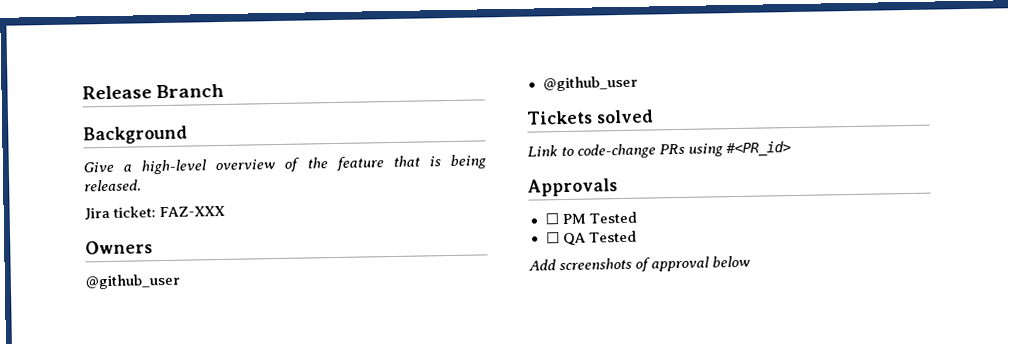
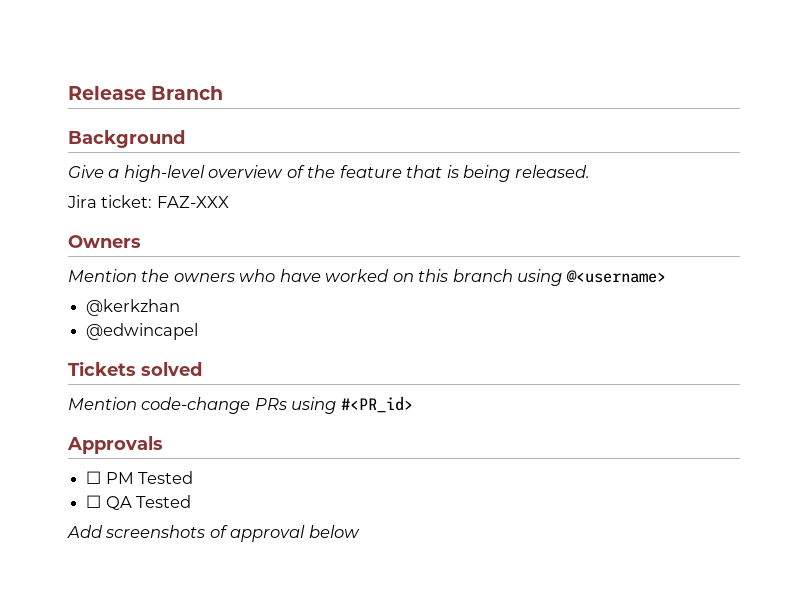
[85,273,180,290] [542,75,638,92] @github_user // @github_user -> [68,269,666,286] [86,299,181,316] [86,323,199,340] Mention the owners who have worked on this branch using @<username> // @kerkzhan // @edwincapel
[527,145,575,157] Link to -> [68,397,137,410] Mention

